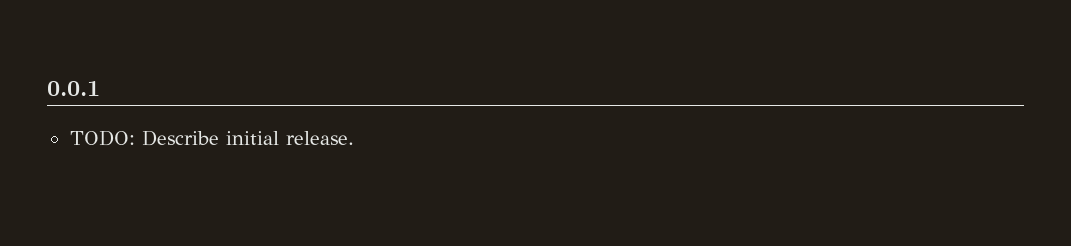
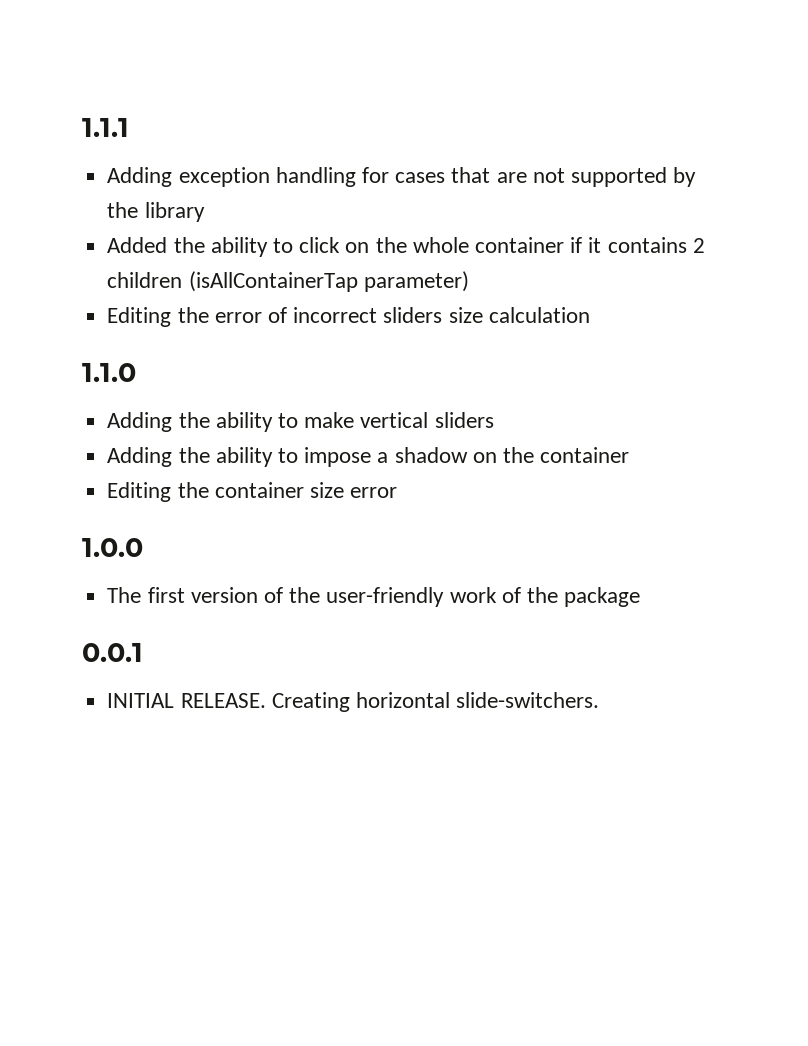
[47,81,100,96] [69,130,354,146] 0.0.1 // TODO: Describe initial release. -> [82,118,129,137] [107,167,697,187] [107,202,205,222] [107,237,705,257] [107,271,469,292] [107,307,590,327] [82,363,136,382] [107,412,494,432] [107,447,630,467] [107,482,398,502] [82,538,143,557] [107,587,641,607] [82,643,143,662] [107,692,600,712] 1.1.1 // Adding exception handling for cases that are not supported by the library // Added the ability to click on the whole container if it contains 2 children (isAllContainerTap parameter) // Editing the error of incorrect sliders size calculation // 1.1.0 // Adding the ability to make vertical sliders // Adding the ability to impose a shadow on the container // Editing the container size error // 1.0.0 // The first version of the user-friendly work of the package // 0.0.1 // INITIAL RELEASE. Creating horizontal slide-switchers.

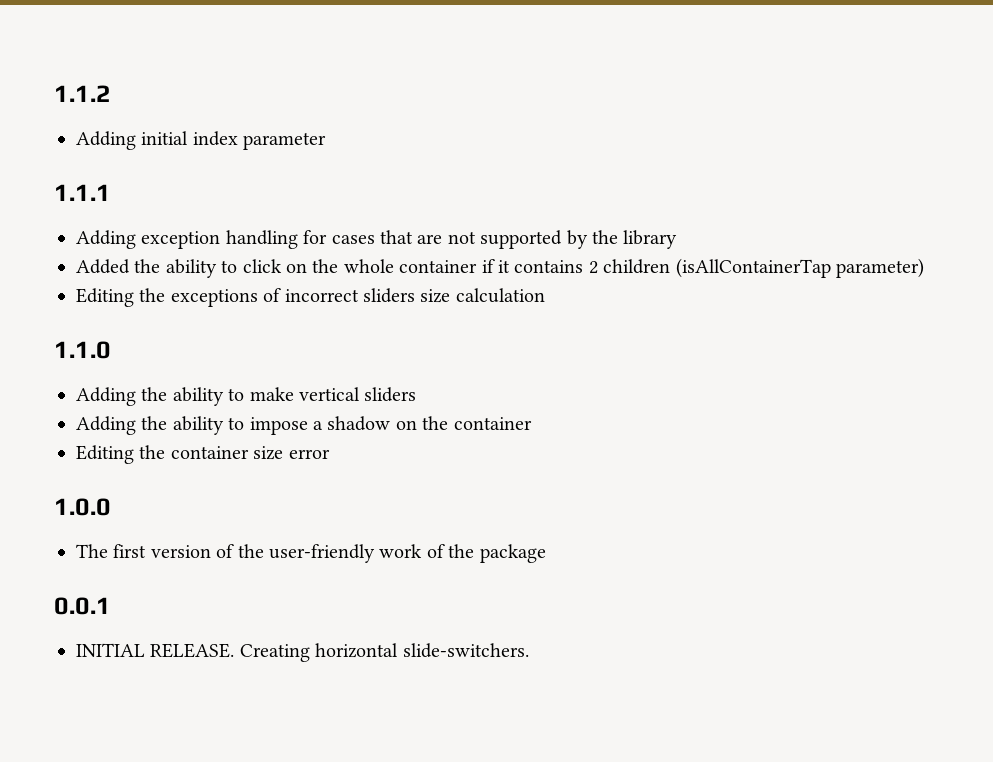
(82, 127) none -> [54,85,111,102] [76,131,327,150] 1.1.2 // Adding initial index parameter //
[214,312,262,323] error -> [170,289,258,307] exceptions

